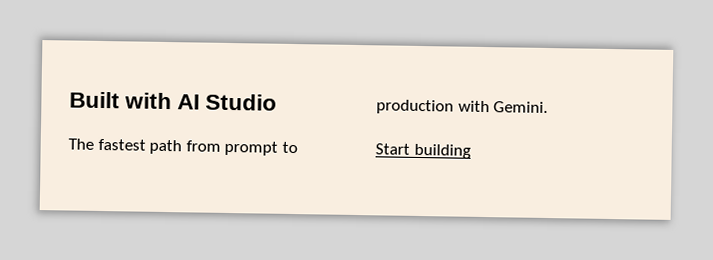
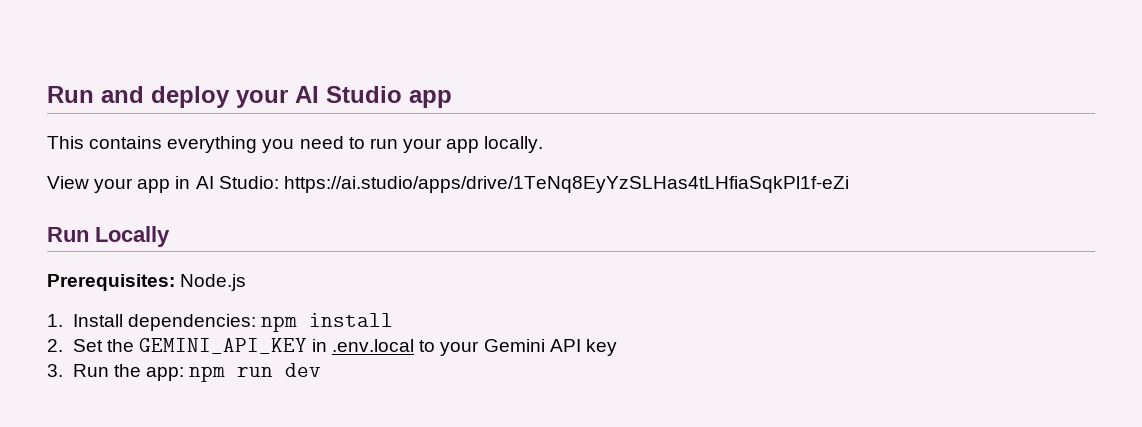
[69,91,278,111] [68,138,298,156] [376,99,549,115] [375,143,471,159] Built with AI Studio // The fastest path from prompt to production with Gemini. // Start building -> [47,86,452,108] [47,136,544,153] [47,176,849,193] [47,226,170,247] [47,274,247,291] [47,313,393,332] [47,338,617,356] [47,363,322,382] Run and deploy your AI Studio app // This contains everything you need to run your app locally. // View your app in AI Studio: https://ai.studio/apps/drive/1TeNq8EyYzSLHas4tLHfiaSqkPl1f-eZi // Run Locally // Prerequisites: Node.js // 1. Install dependencies: npm install // 2. Set the GEMINI_API_KEY in .env.local to your Gemini API key // 3. Run the app: npm run dev

